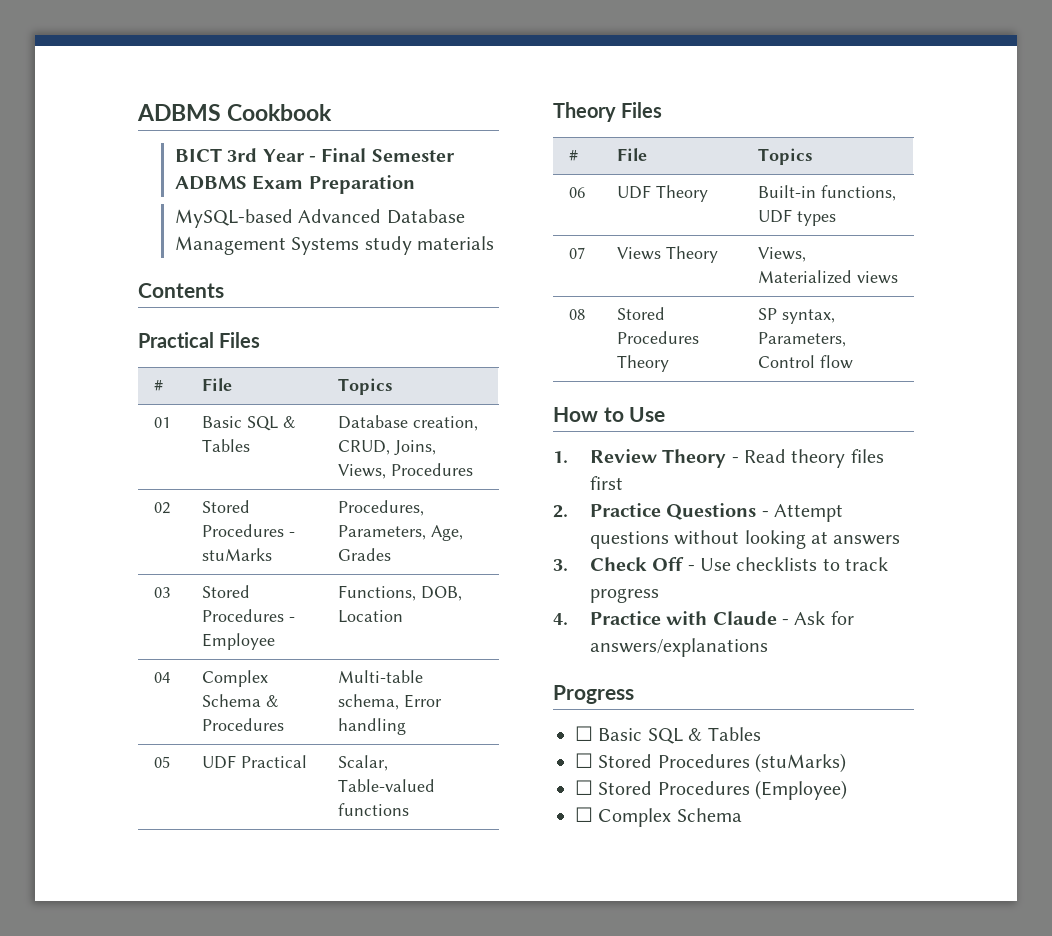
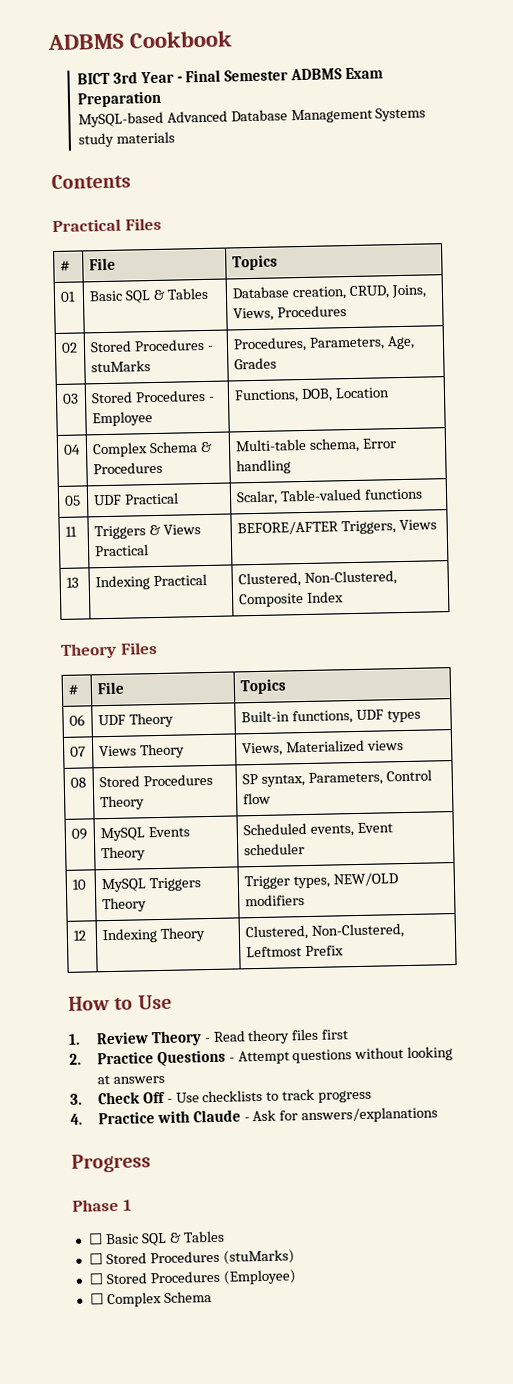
(409, 809) none -> [64,526,77,537] [93,524,201,540] [93,544,149,557] [236,519,437,536] [65,577,79,588] [94,573,207,591] [237,570,397,588] [238,591,344,608] // 11 | Triggers & Views Practical | BEFORE/AFTER Triggers, Views // 13 | Indexing Practical | Clustered, Non-Clustered, Composite Index
(853, 362) none -> [70,828,87,840] [99,826,190,842] [100,846,146,862] [242,822,393,837] [243,843,305,856] [71,879,86,890] [100,877,202,893] [101,897,147,913] [243,872,398,890] [244,894,305,907] [72,930,86,941] [101,927,206,944] [244,923,404,941] [245,945,344,958] // 09 | MySQL Events Theory | Scheduled events, Event scheduler // 10 | MySQL Triggers Theory | Trigger types, NEW/OLD modifiers // 12 | Indexing Theory | Clustered, Non-Clustered, Leftmost Prefix
(634, 694) none -> [72,1198,132,1212] // Phase 1

